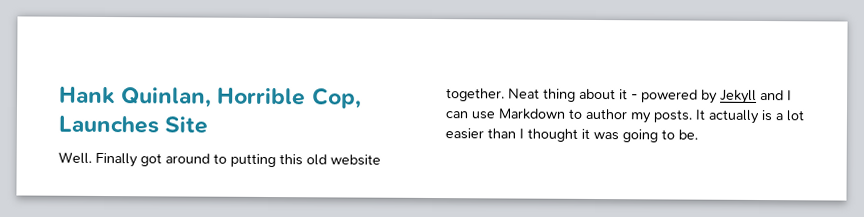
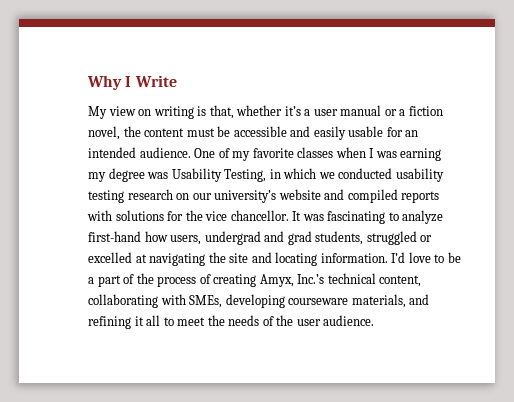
[59,86,362,109] [58,115,209,134] [58,151,381,168] [446,88,792,104] [445,108,804,124] [445,128,698,143] Hank Quinlan, Horrible Cop, Launches Site // Well. Finally got around to putting this old website together. Neat thing about it - powered by Jekyll and I can use Markdown to author my posts. It actually is a lot easier than I thought it was going to be. -> [87,75,177,90] [88,105,443,119] [88,126,419,140] [88,147,442,161] [88,168,444,182] [88,189,440,203] [87,210,444,224] [88,231,433,245] [88,252,461,266] [88,273,422,287] [88,294,430,308] [88,315,375,329] Why I Write // My view on writing is that, whether it’s a user manual or a fiction novel, the content must be accessible and easily usable for an intended audience. One of my favorite classes when I was earning my degree was Usability Testing, in which we conducted usability testing research on our university’s website and compiled reports with solutions for the vice chancellor. It was fascinating to analyze first-hand how users, undergrad and grad students, struggled or excelled at navigating the site and locating information. I’d love to be a part of the process of creating Amyx, Inc.’s technical content, collaborating with SMEs, developing courseware materials, and refining it all to meet the needs of the user audience.

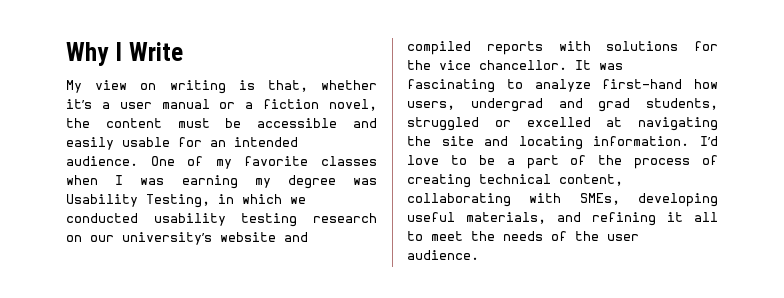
[259,274,325,287] Amyx, Inc.’s -> (471, 181) none
[288,298,349,305] courseware -> [407,212,455,222] useful

